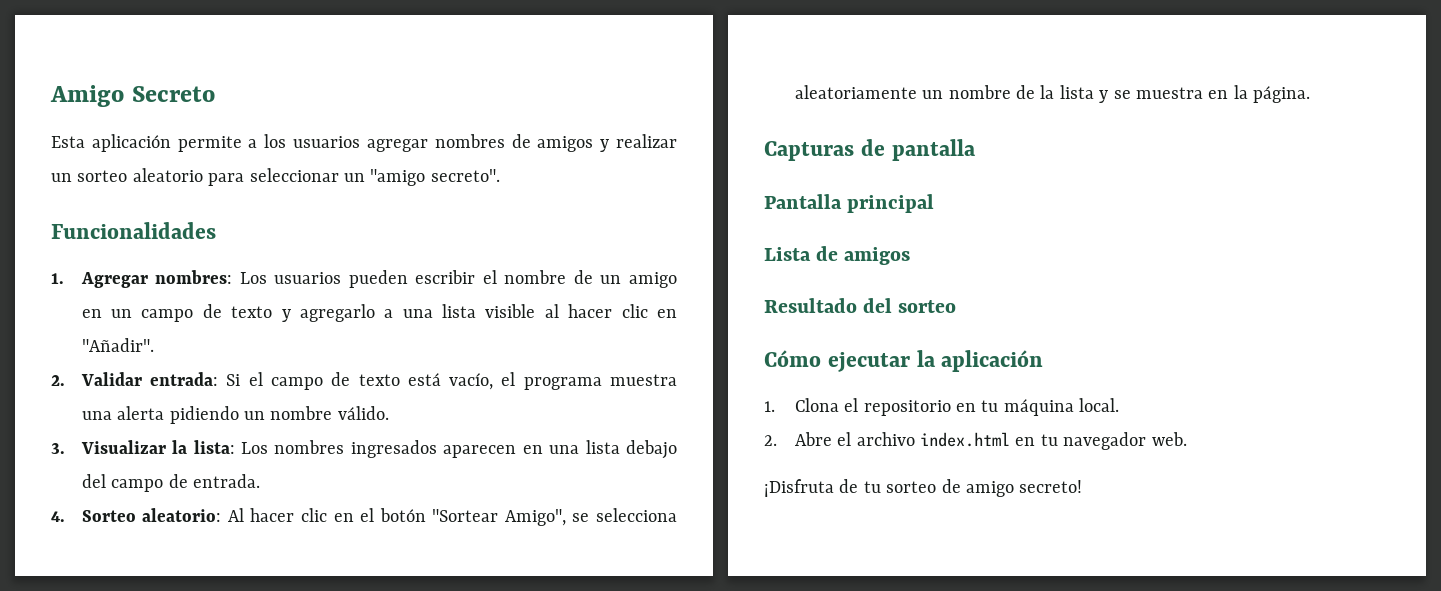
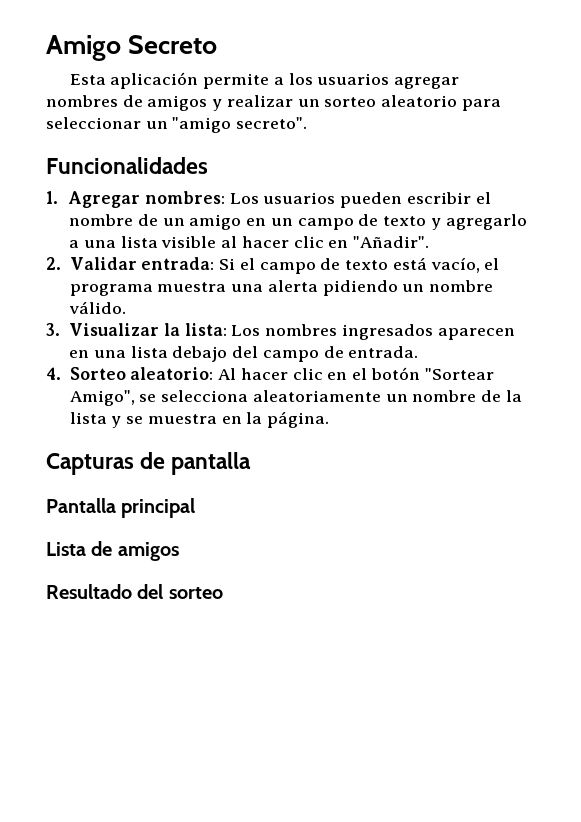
[764,350,1044,372] [764,398,1120,416] [764,432,1187,450] [764,479,1083,497] // Cómo ejecutar la aplicación // 1. Clona el repositorio en tu máquina local. // 2. Abre el archivo index.html en tu navegador web. // ¡Disfruta de tu sorteo de amigo secreto! -> (223, 593) none

